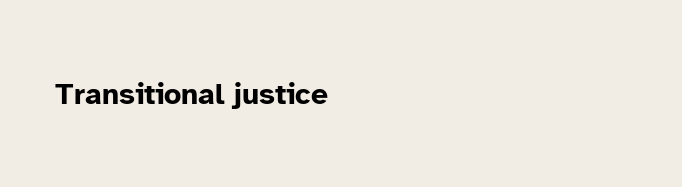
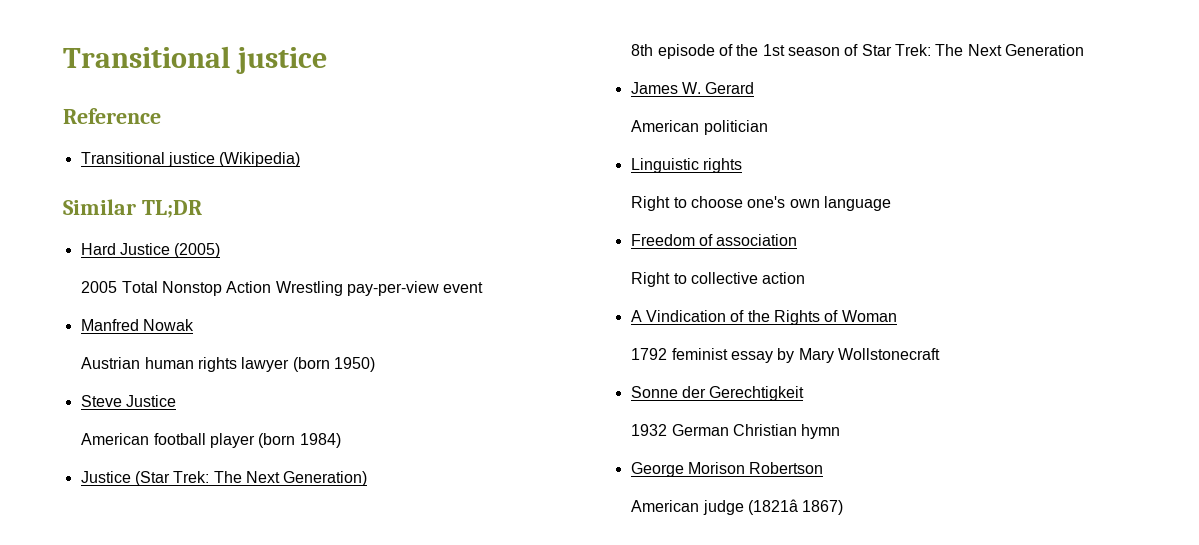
[55,82,328,109] Transitional justice -> [63,46,327,74] [63,108,161,124] [80,152,301,167] [63,199,202,218] [80,243,221,258] [81,281,484,296] [80,319,194,331] [81,357,375,372] [80,395,176,407] [81,433,341,448] [80,471,368,486] [631,44,1084,59] [630,82,755,94] [631,120,768,135] [630,158,742,173] [631,196,891,211] [630,234,798,246] [631,272,806,287] [630,310,897,325] [631,348,940,363] [630,386,805,401] [631,424,841,439] [630,462,824,477] [631,499,844,515] Transitional justice // Reference // Transitional justice (Wikipedia) // Similar TL;DR // Hard Justice (2005) // 2005 Total Nonstop Action Wrestling pay-per-view event // Manfred Nowak // Austrian human rights lawyer (born 1950) // Steve Justice // American football player (born 1984) // Justice (Star Trek: The Next Generation) // 8th episode of the 1st season of Star Trek: The Next Generation // James W. Gerard // American politician // Linguistic rights // Right to choose one's own language // Freedom of association // Right to collective action // A Vindication of the Rights of Woman // 1792 feminist essay by Mary Wollstonecraft // Sonne der Gerechtigkeit // 1932 German Christian hymn // George Morison Robertson // American judge (1821â 1867)

